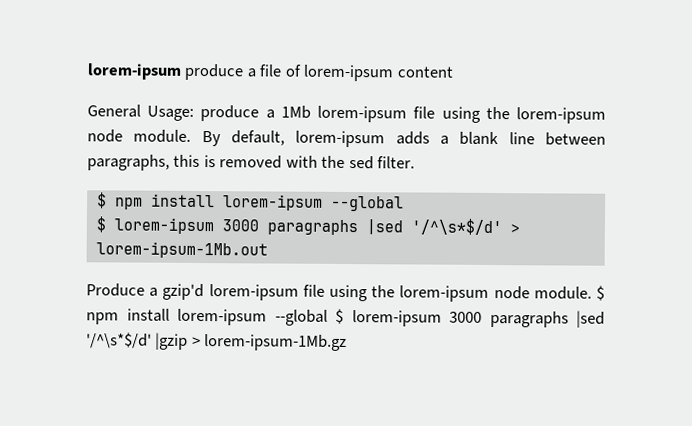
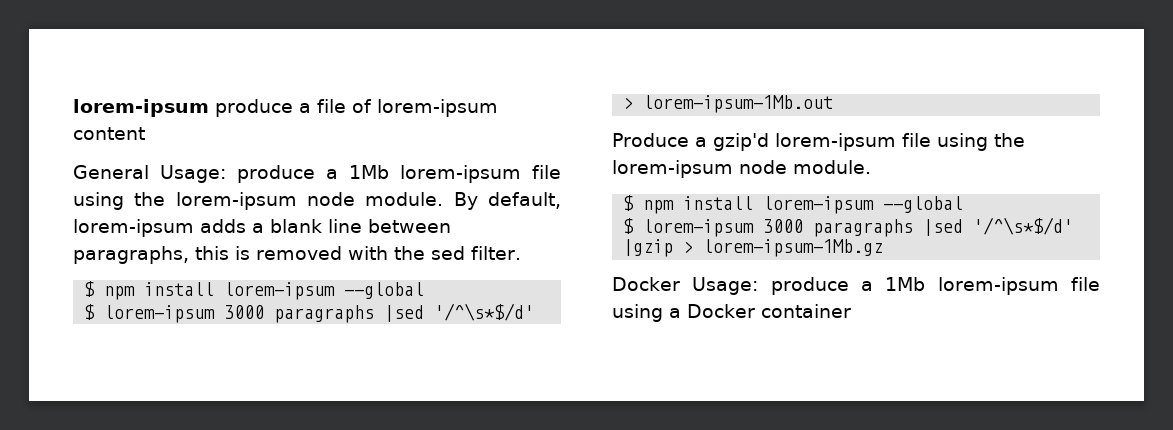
[596,285,605,301] [86,308,328,326] $ npm install lorem-ipsum --global -> [623,195,964,214] // $ npm install lorem-ipsum --global //
(348, 343) none -> [612,277,1100,295] [612,304,851,322] // Docker Usage: produce a 1Mb lorem-ipsum file using a Docker container

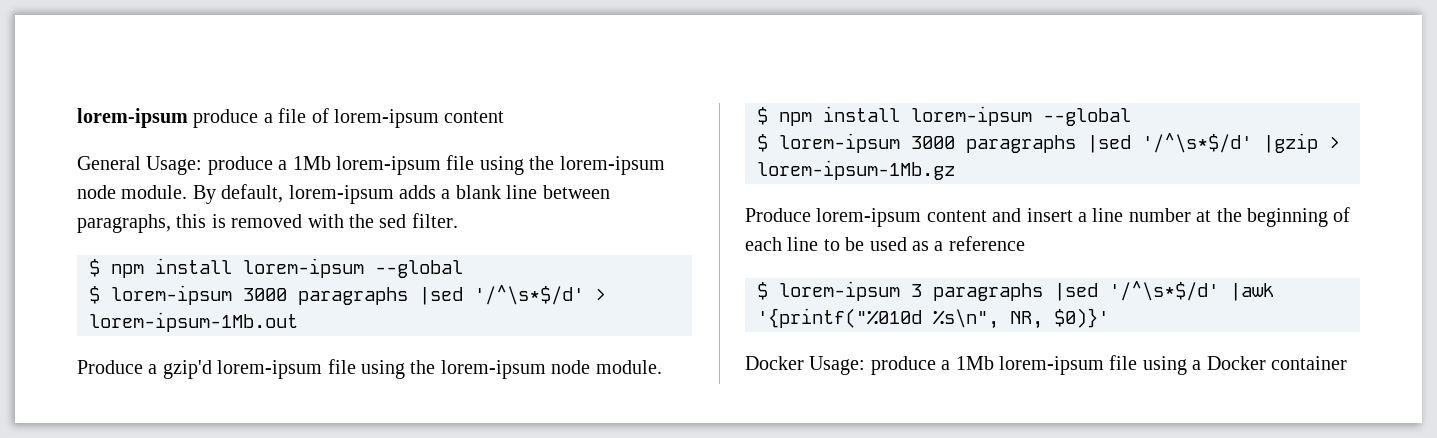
(884, 248) none -> [745,207,1351,227] [745,236,1025,251] [757,281,1274,301] [757,308,1109,329] // Produce lorem-ipsum content and insert a line number at the beginning of each line to be used as a reference // $ lorem-ipsum 3 paragraphs |sed '/^\s*$/d' |awk '{printf("%010d %s\n", NR, $0)}'

